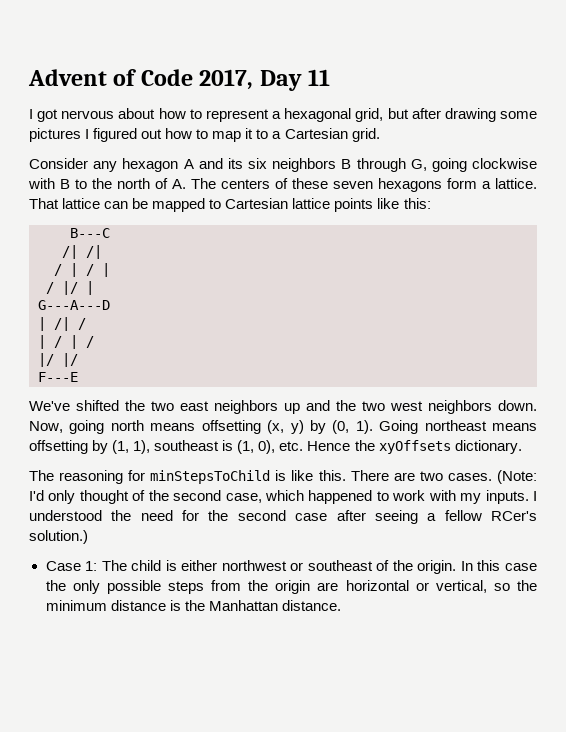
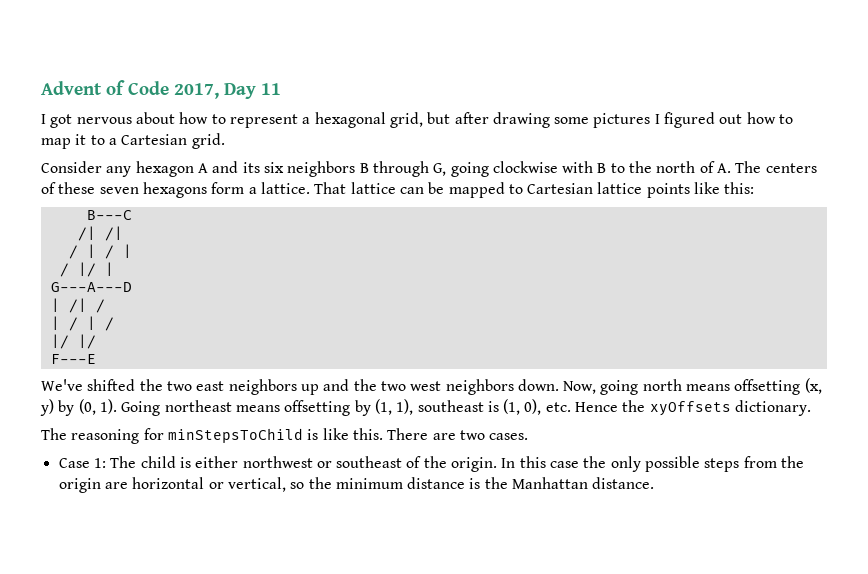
[496,470,537,484] [29,490,538,504] [29,510,538,524] [29,530,88,544] (Note: I'd only thought of the second case, which happened to work with my inputs. I understood the need for the second case after seeing a fellow RCer's solution.) -> (529, 436) none

